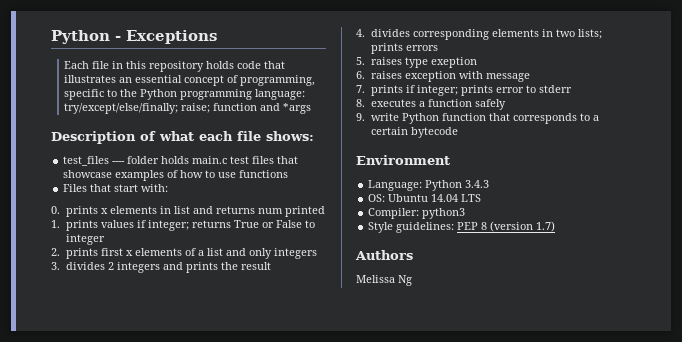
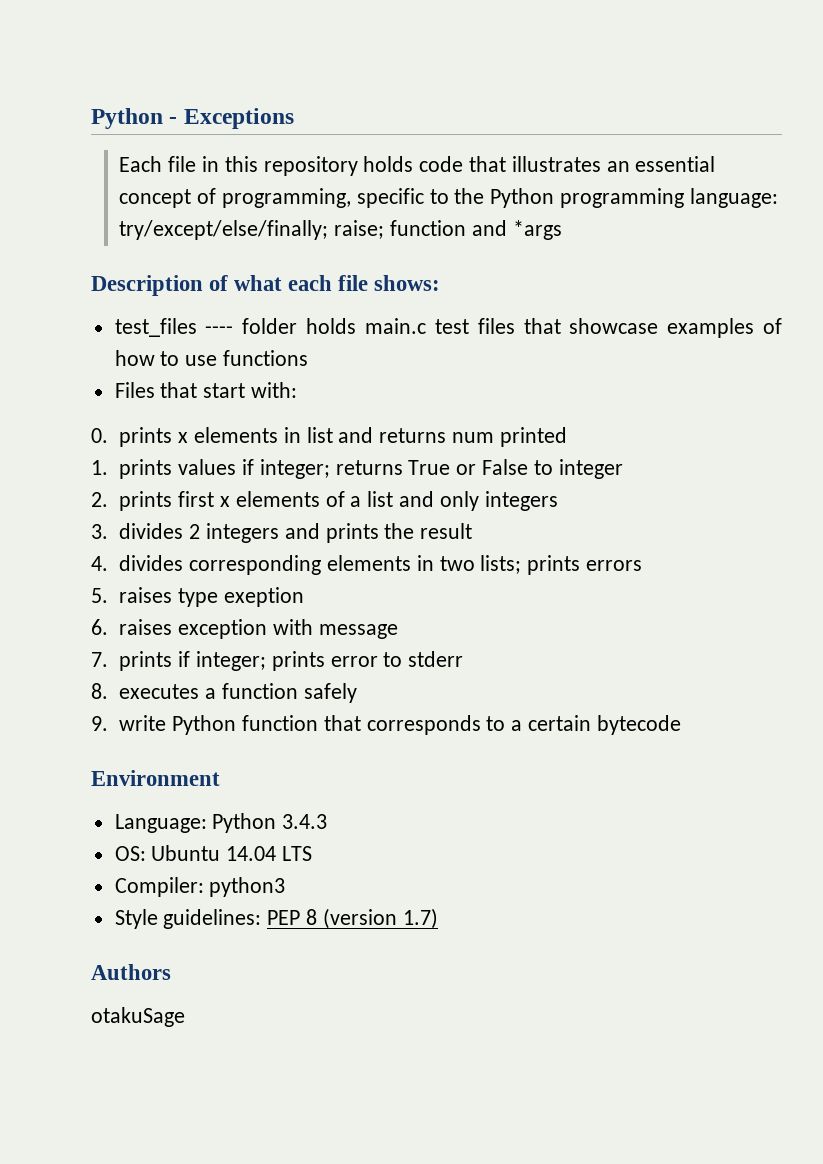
[356,275,412,286] Melissa Ng -> [91,1007,185,1027] otakuSage

